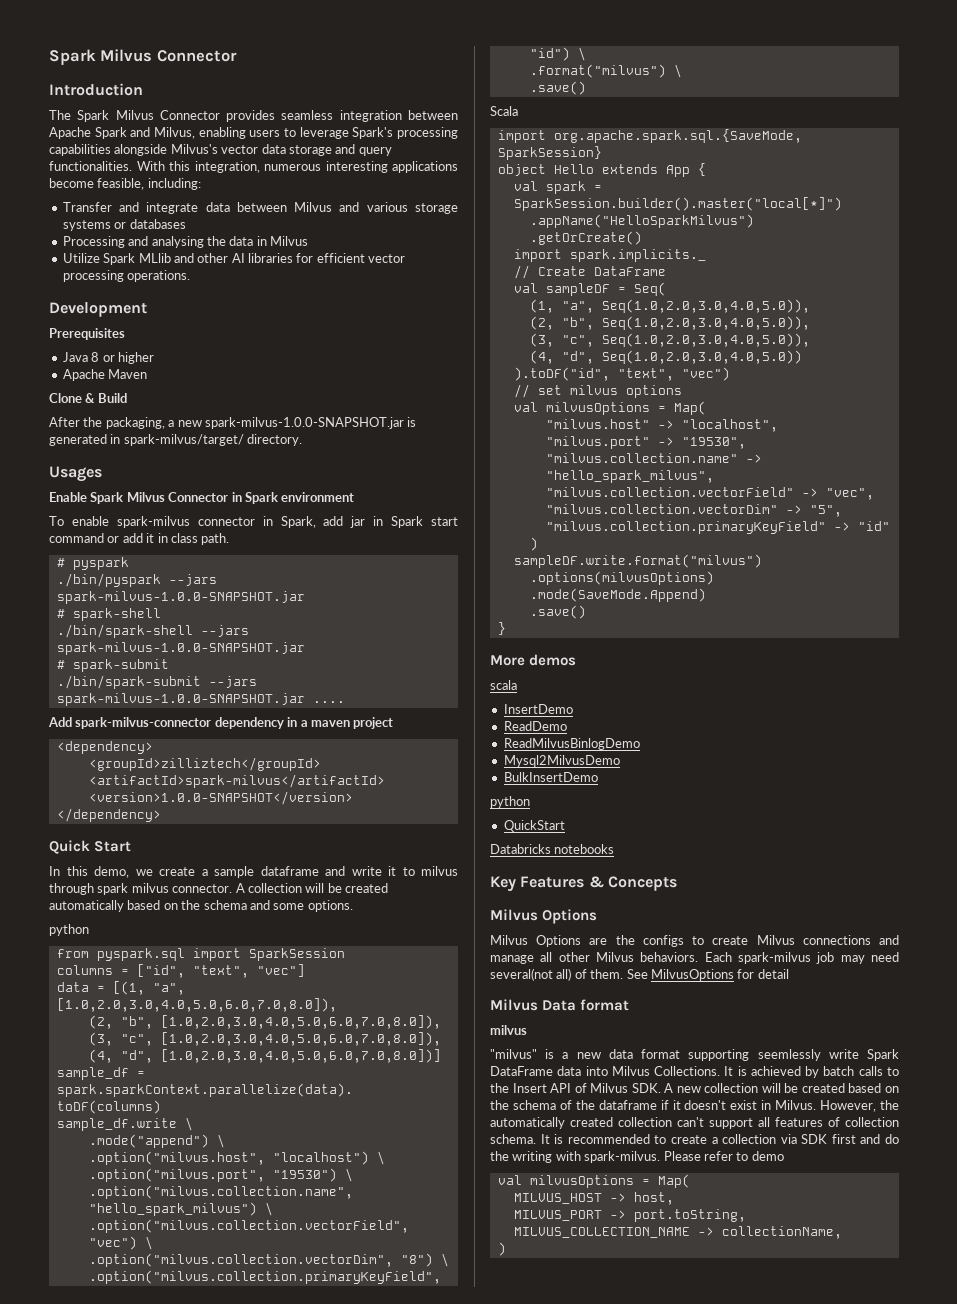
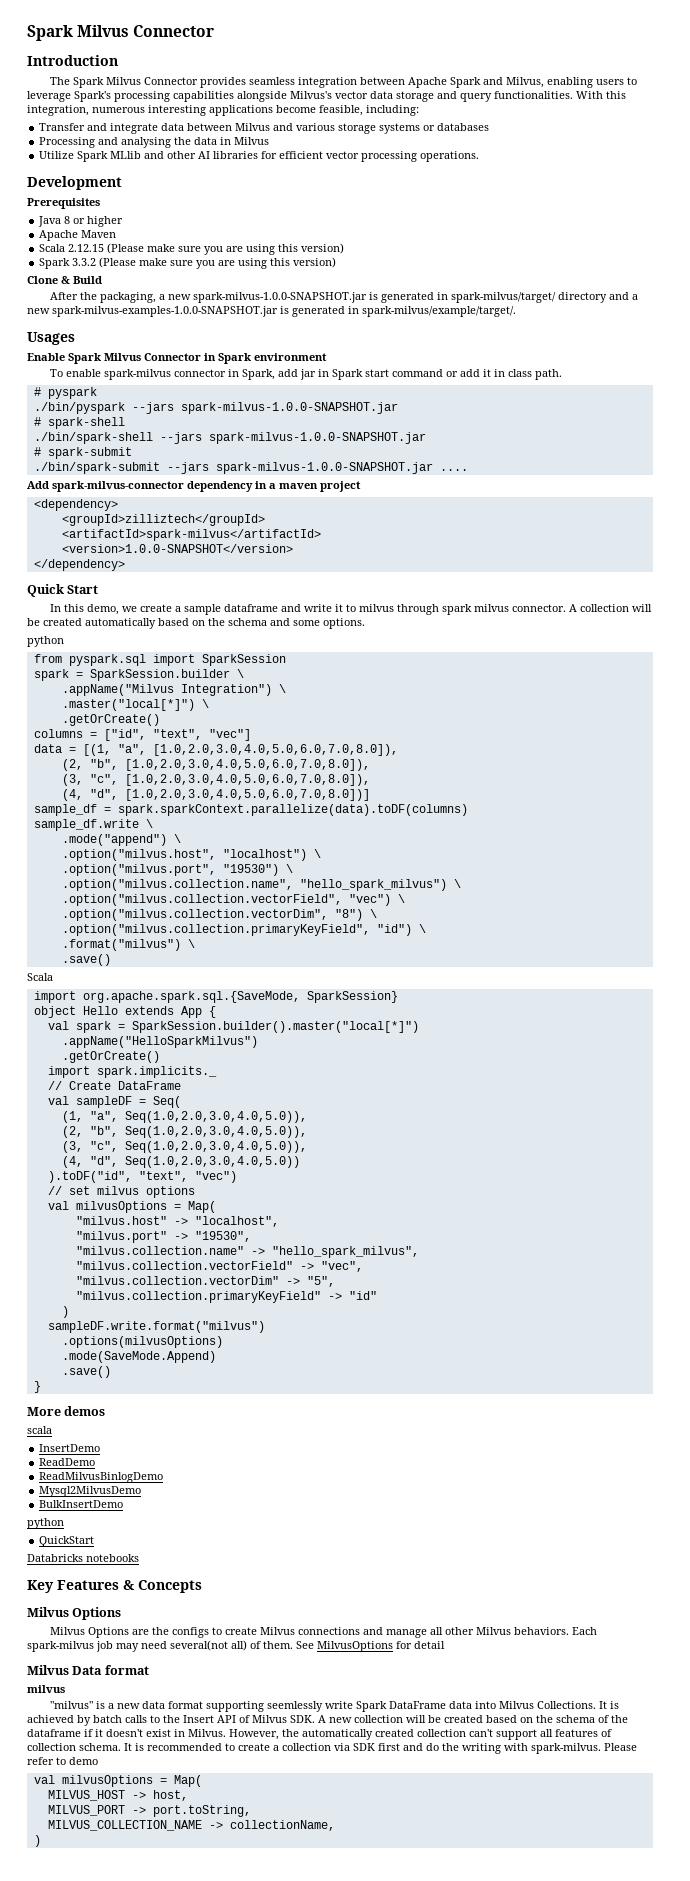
(148, 374) none -> [39,243,345,255] [39,257,337,269] // Scala 2.12.15 (Please make sure you are using this version) // Spark 3.3.2 (Please make sure you are using this version)
[247,434,303,446] directory. -> [557,292,638,303] [27,306,516,317] directory and a new spark-milvus-examples-1.0.0-SNAPSHOT.jar is generated in spark-milvus/example/target/.
(345, 954) none -> [33,669,244,681] [61,684,286,696] [61,699,209,711] [61,714,160,726] // spark = SparkSession.builder \ // .appName("Milvus Integration") \ // .master("local[*]") \ // .getOrCreate()

